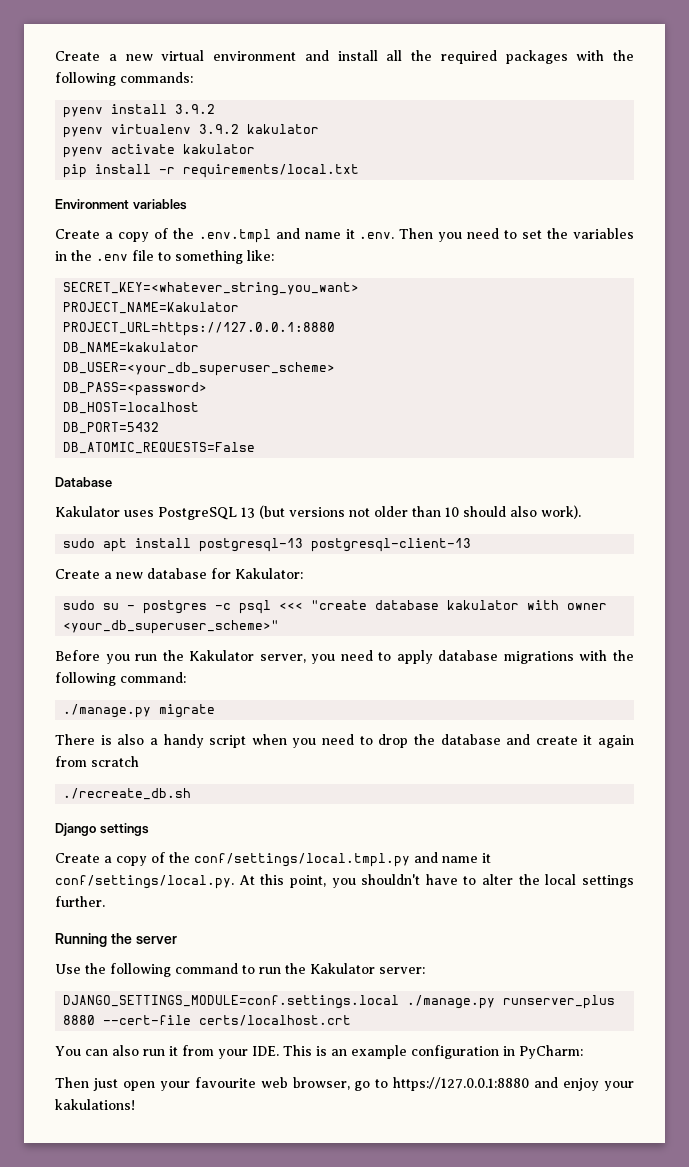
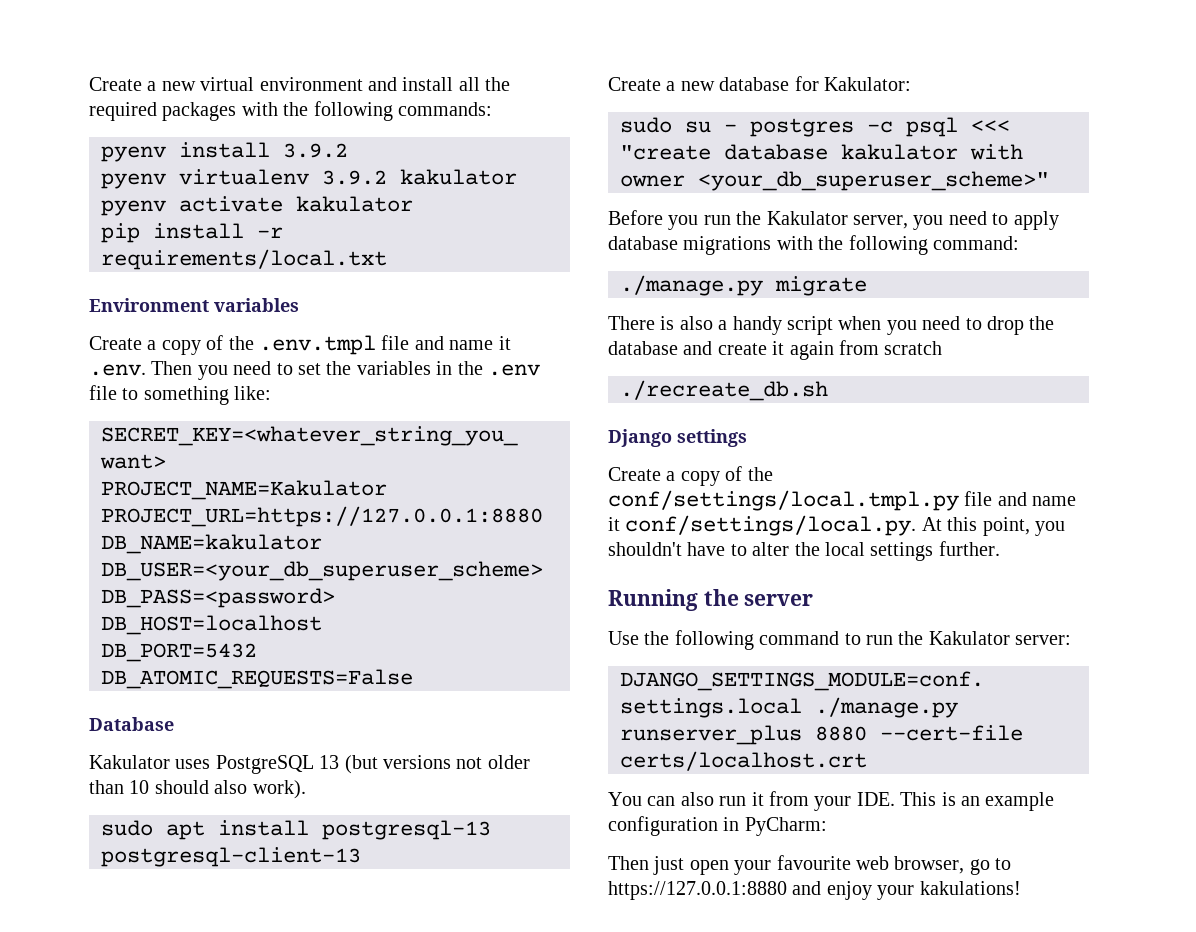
(271, 236) none -> [381,335,410,350] file
(410, 860) none -> [964,491,993,506] file

